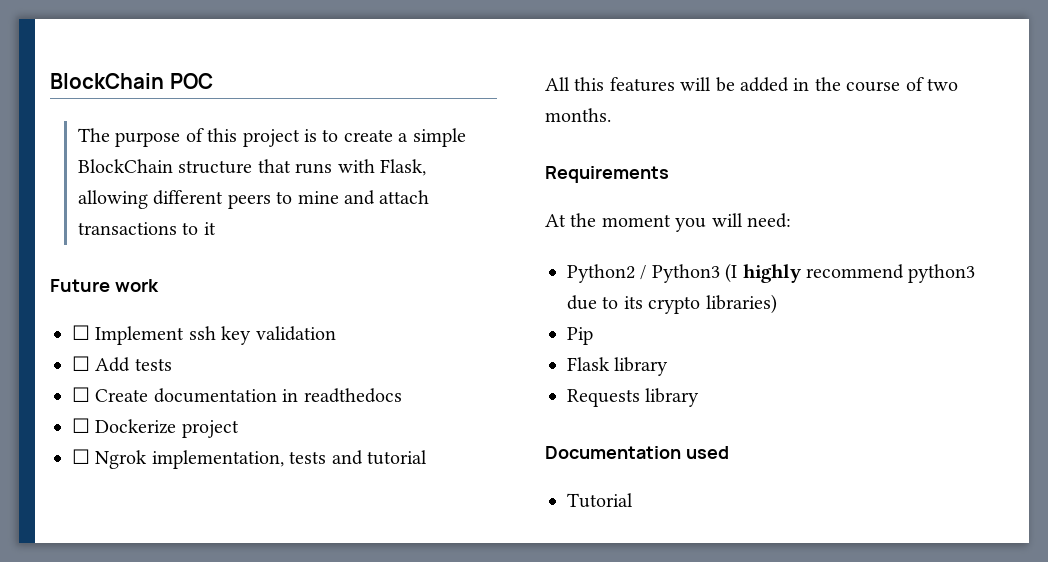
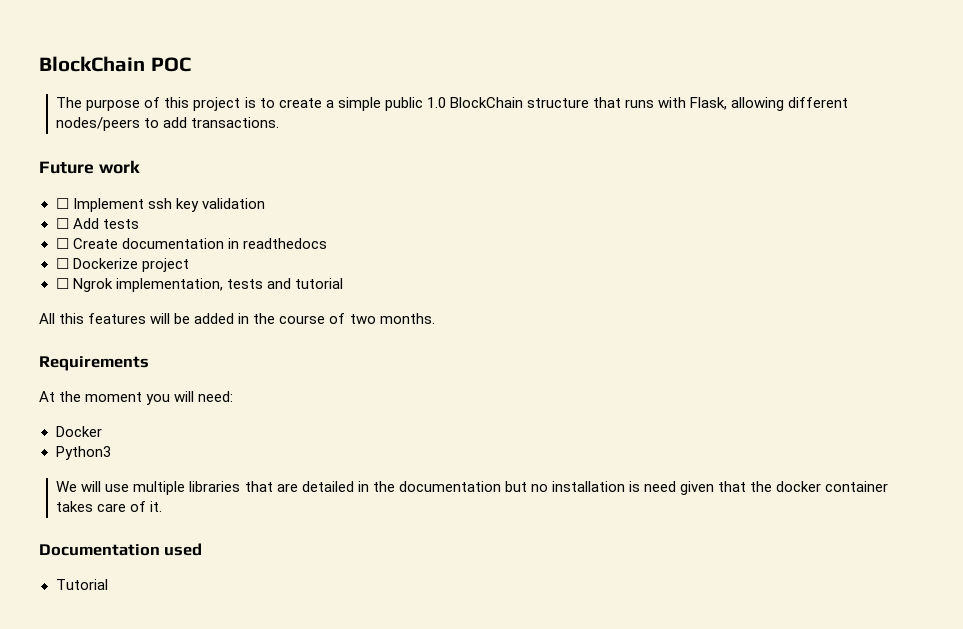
(466, 137) none -> [384,97,446,111] public 1.0
[227,190,430,209] [77,222,216,235] peers to mine and attach transactions to it -> [56,117,280,131] nodes/peers to add transactions.
[567,264,647,283] Python2 / -> [55,426,102,437] Docker //
[725,263,976,283] [567,294,777,314] [567,327,593,345] [567,357,669,376] [567,388,700,407] (I highly recommend python3 due to its crypto libraries) // Pip // Flask library // Requests library -> [56,481,889,495] [56,501,163,512] // We will use multiple libraries that are detailed in the documentation but no installation is need given that the docker container takes care of it.

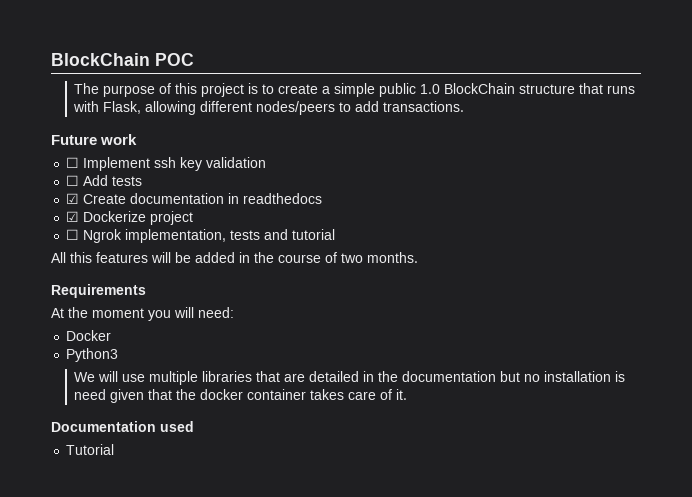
[55,238,69,249] ☐ -> [66,193,80,204] ☑
[55,258,69,269] ☐ -> [66,211,80,222] ☑

